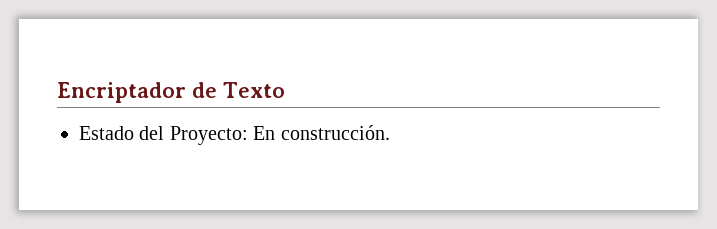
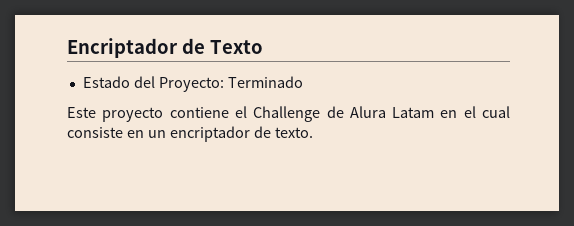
[253,125,390,140] En construcción. -> [227,76,303,88] [67,106,511,122] [67,126,313,142] Terminado // Este proyecto contiene el Challenge de Alura Latam en el cual consiste en un encriptador de texto.

